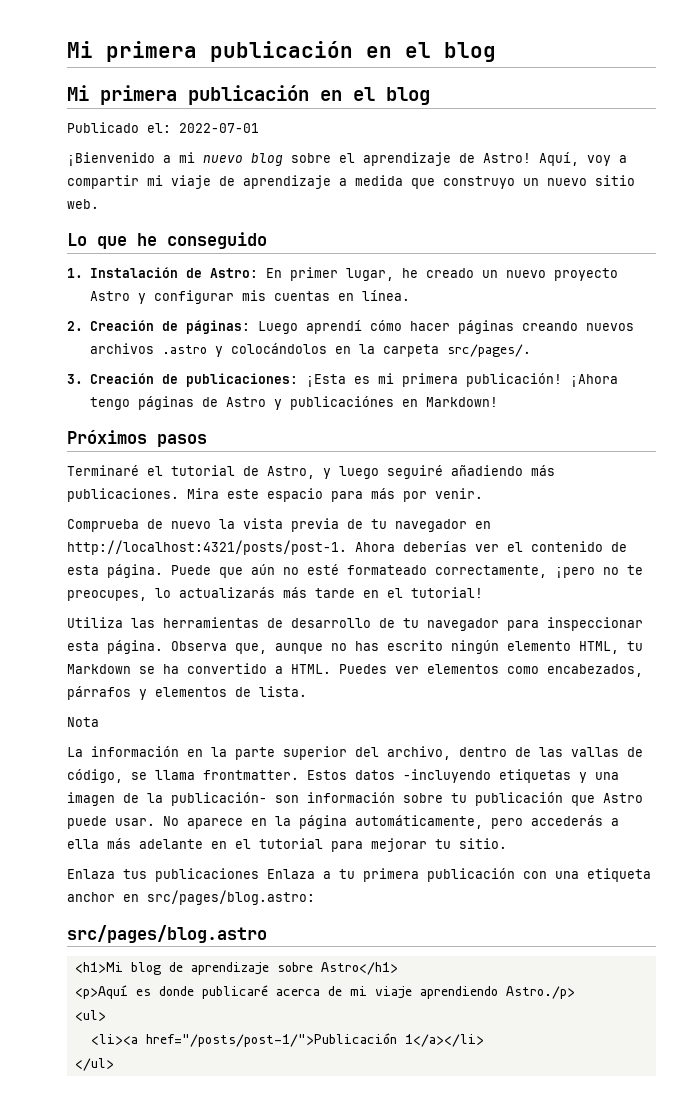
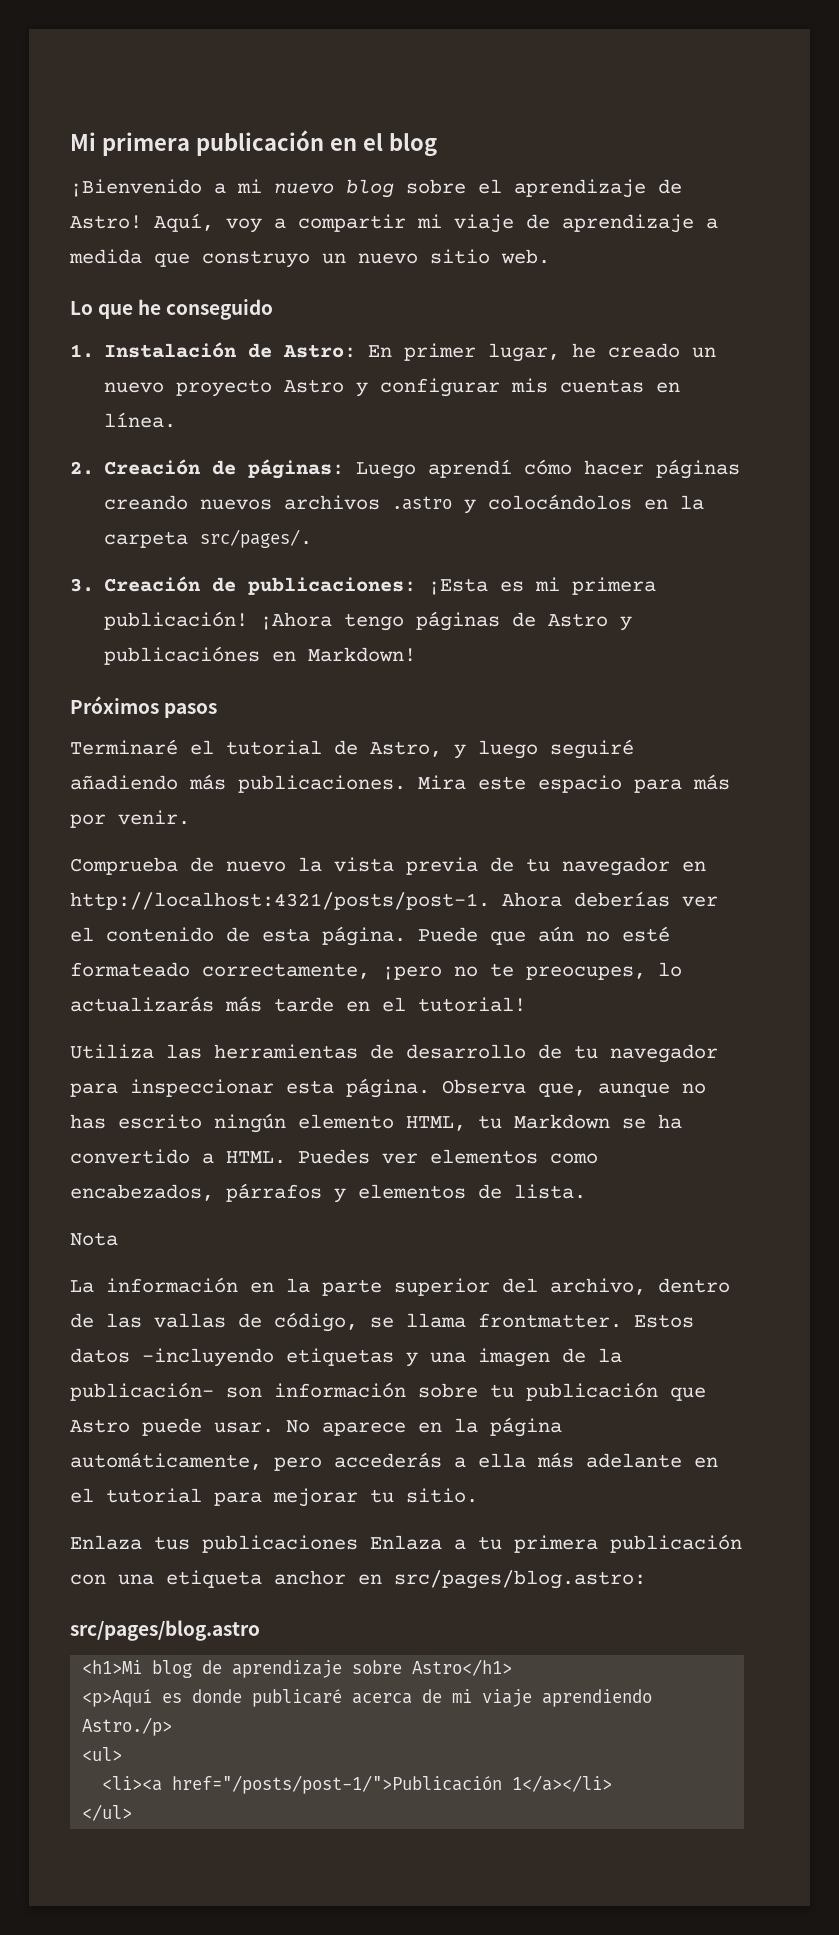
[67,41,496,62] [67,85,430,105] [67,122,259,133] Mi primera publicación en el blog // Mi primera publicación en el blog // Publicado el: 2022-07-01 -> [70,130,437,157] Mi primera publicación en el blog

